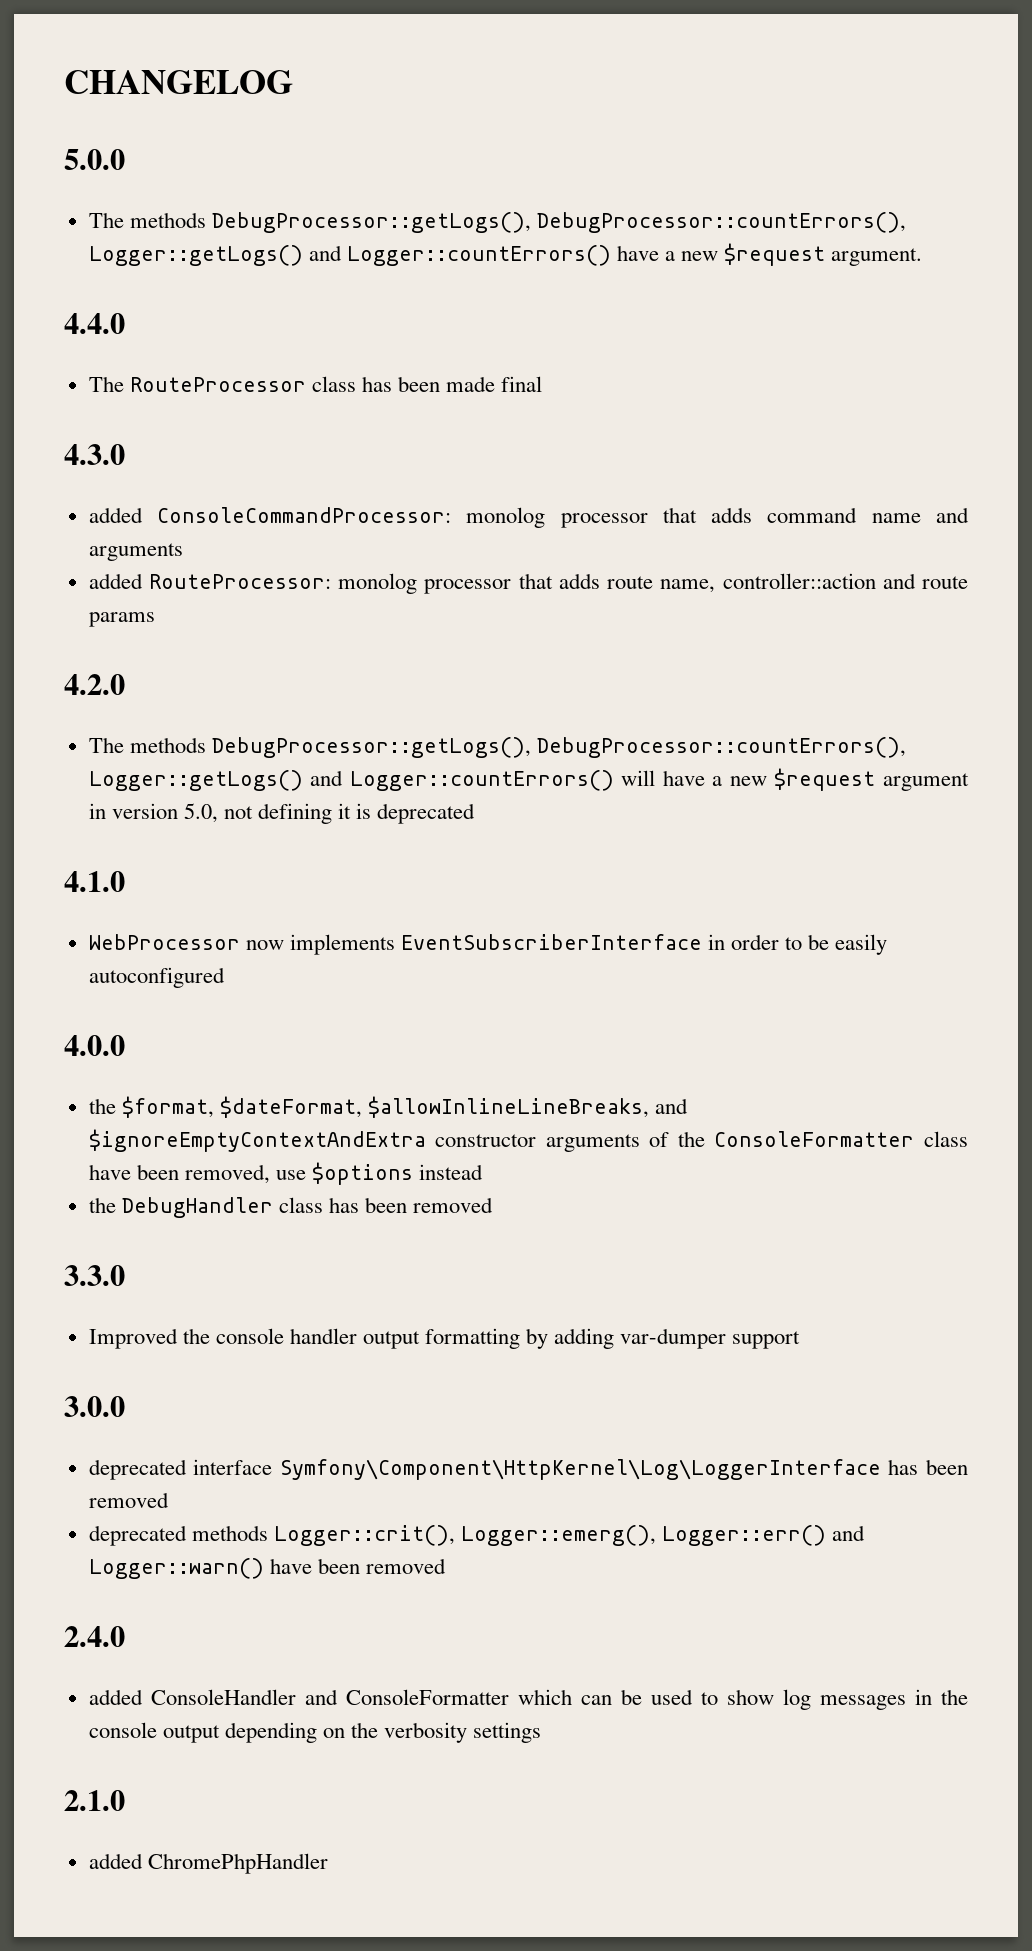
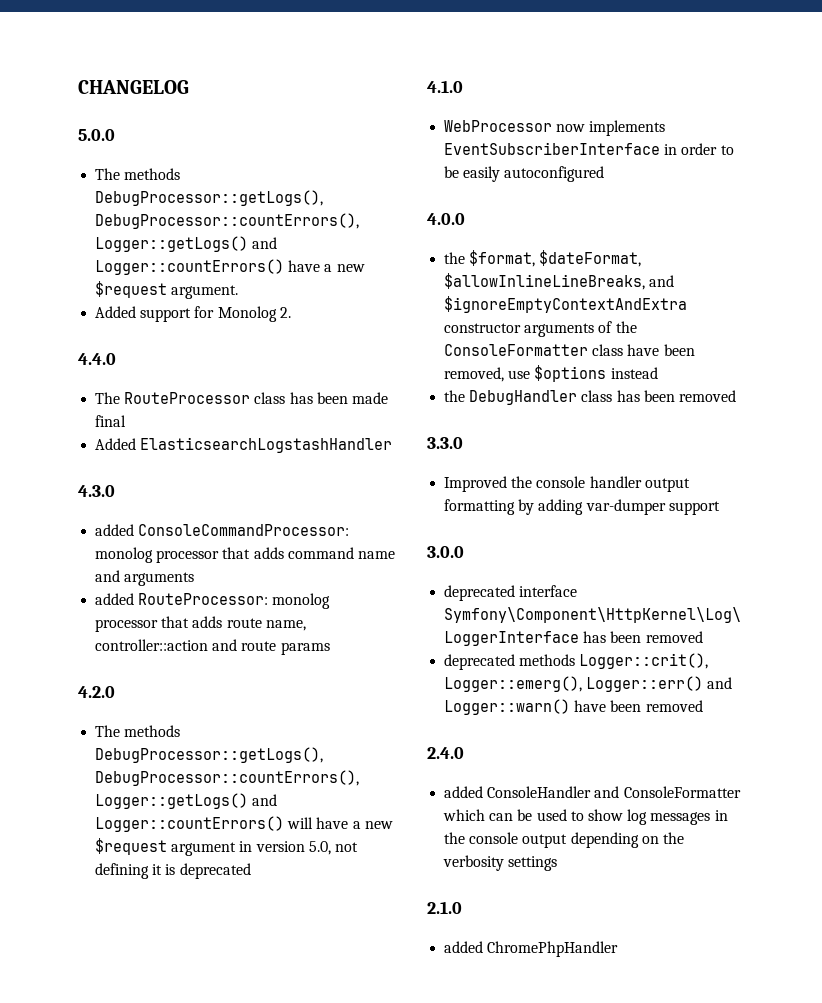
(923, 257) none -> [95,306,291,322] // Added support for Monolog 2.
(543, 384) none -> [95,437,393,453] // Added ElasticsearchLogstashHandler

